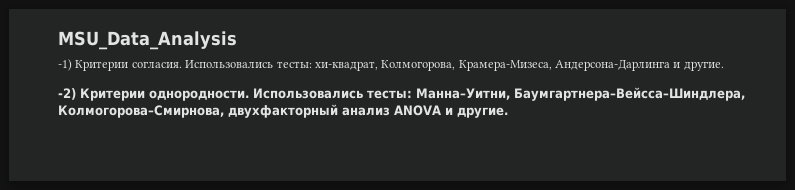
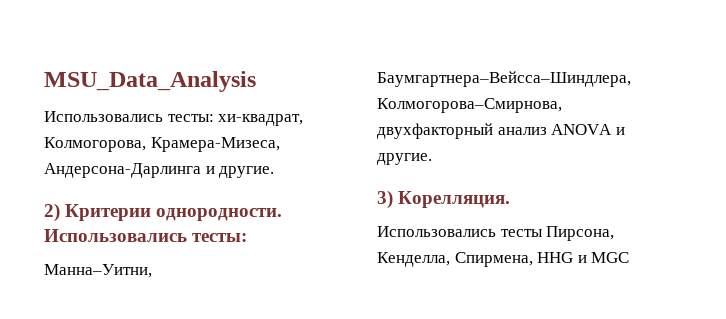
[58,59,182,71] -1) Критерии согласия. -> (256, 81) none
[58,88,76,100] -2) -> [44,203,60,222] 2)
(412, 94) none -> (248, 237) //
(508, 112) none -> [377,190,511,209] [377,226,615,241] [377,252,630,267] // 3) Корелляция. // Использовались тесты Пирсона, Кенделла, Спирмена, HHG и MGC

